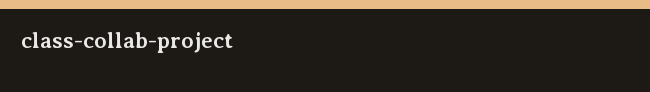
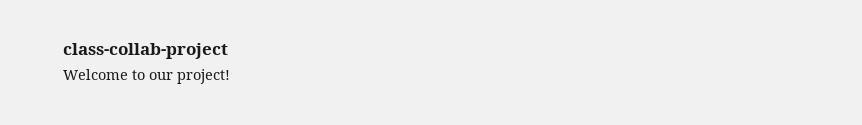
(233, 42) none -> [63,69,230,84] // Welcome to our project!

